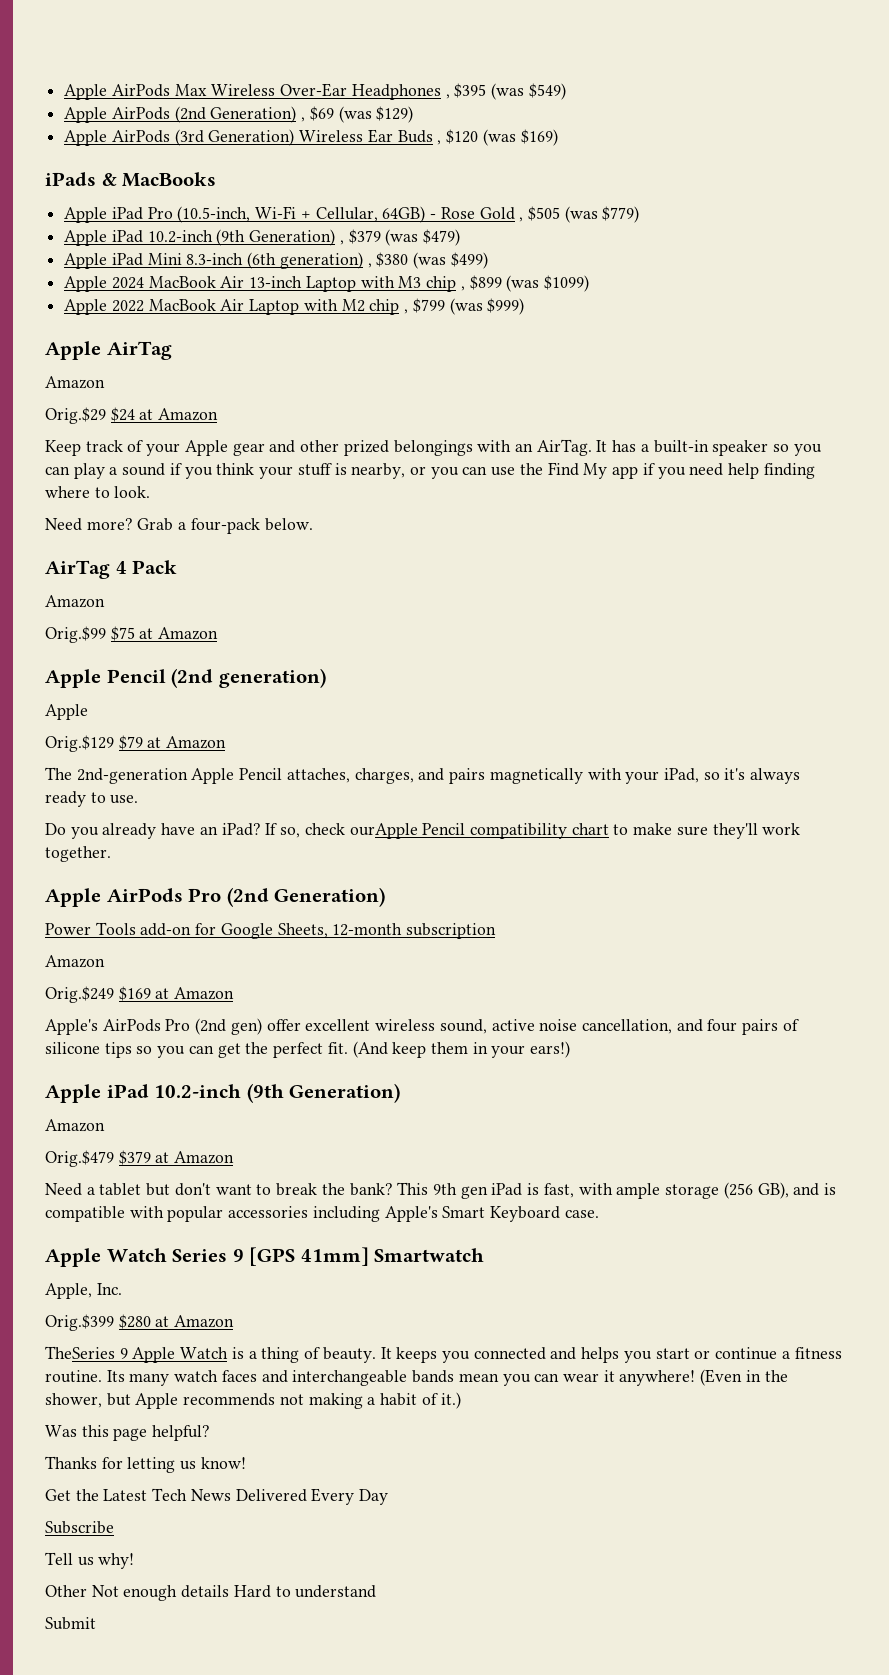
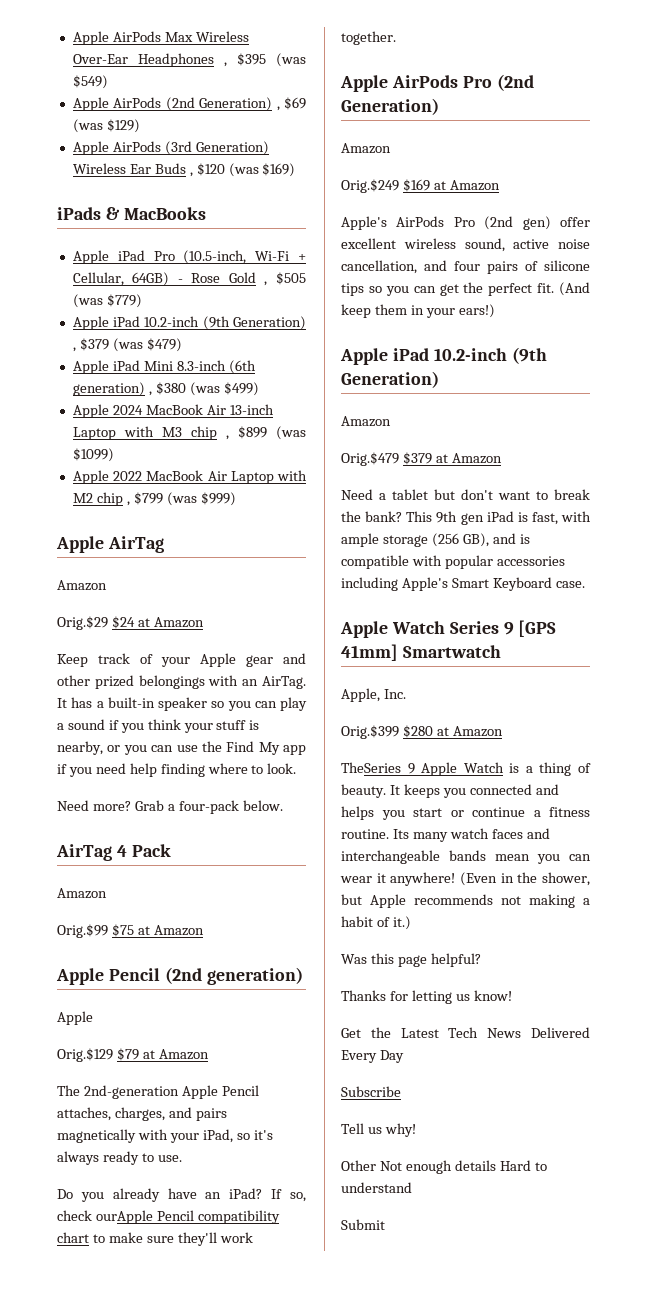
[45,922,497,939] // Power Tools add-on for Google Sheets, 12-month subscription -> (439, 106) none

